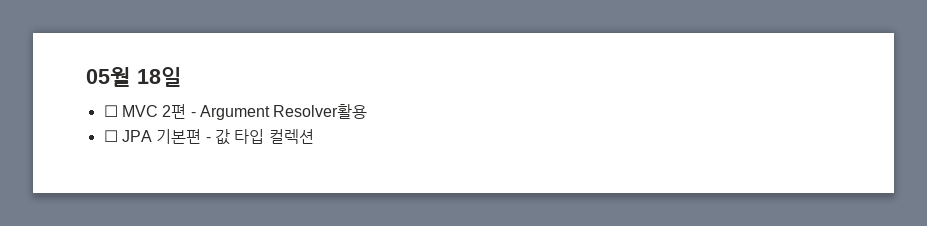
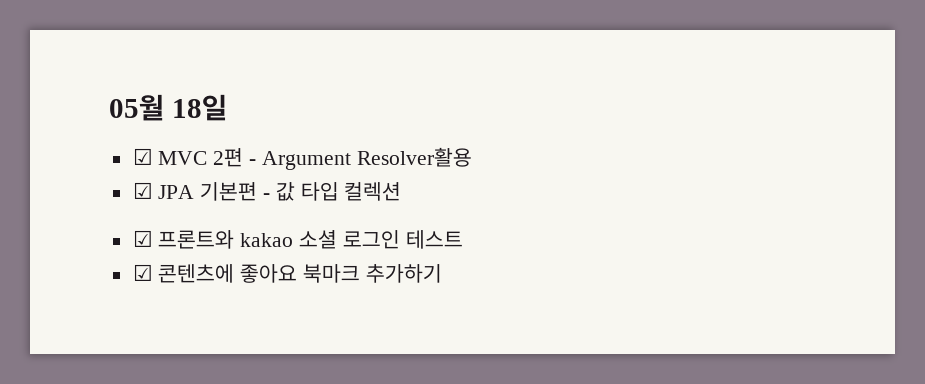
[103,105,118,117] ☐ -> [132,148,153,165] ☑
[103,130,118,142] ☐ -> [132,182,153,199] ☑
(314, 136) none -> [132,230,463,249] [132,264,442,283] // ☑ 프론트와 kakao 소셜 로그인 테스트 // ☑ 콘텐츠에 좋아요 북마크 추가하기

